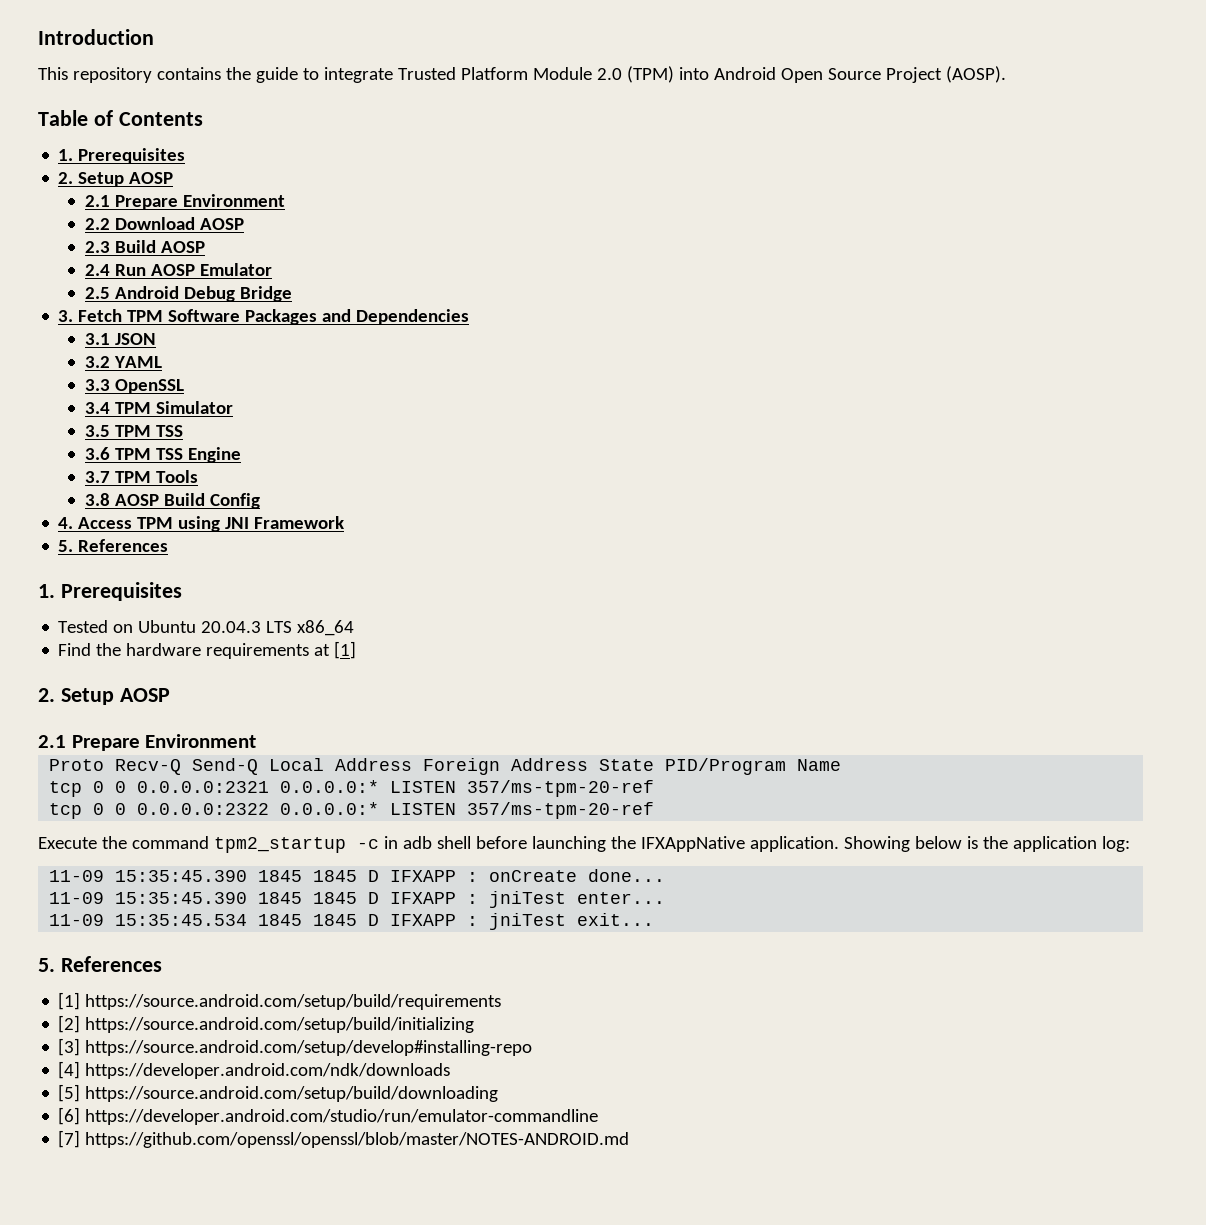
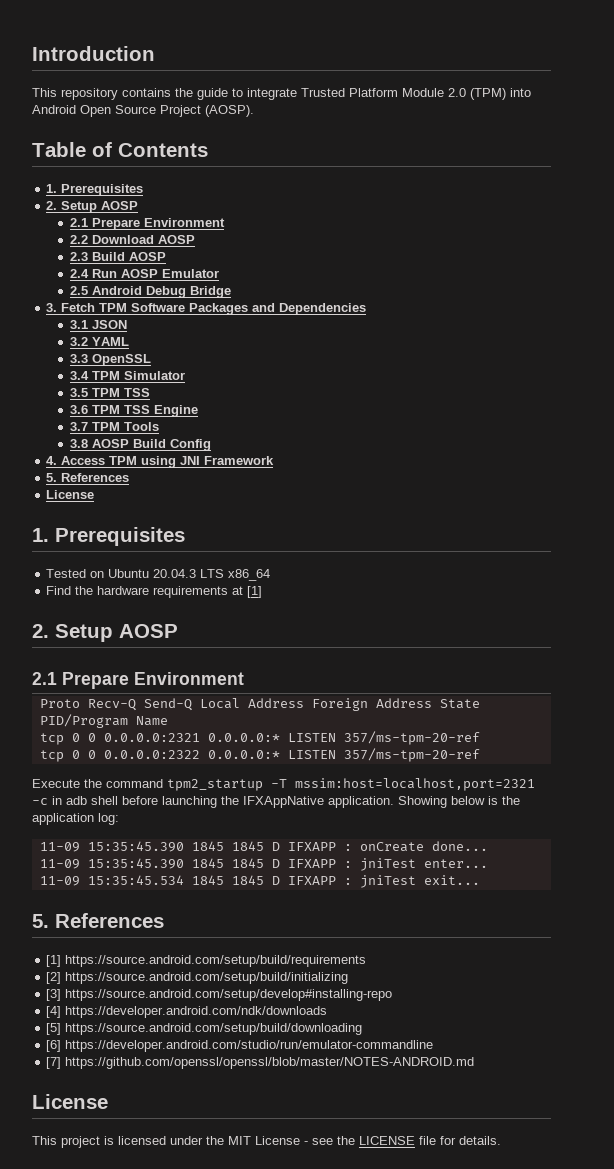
(169, 545) none -> [46,490,95,499] // License
(346, 845) none -> [271,778,535,791] -T mssim:host=localhost,port=2321
(630, 1140) none -> [32,1094,108,1109] [32,1136,501,1148] // License // This project is licensed under the MIT License - see the LICENSE file for details.

